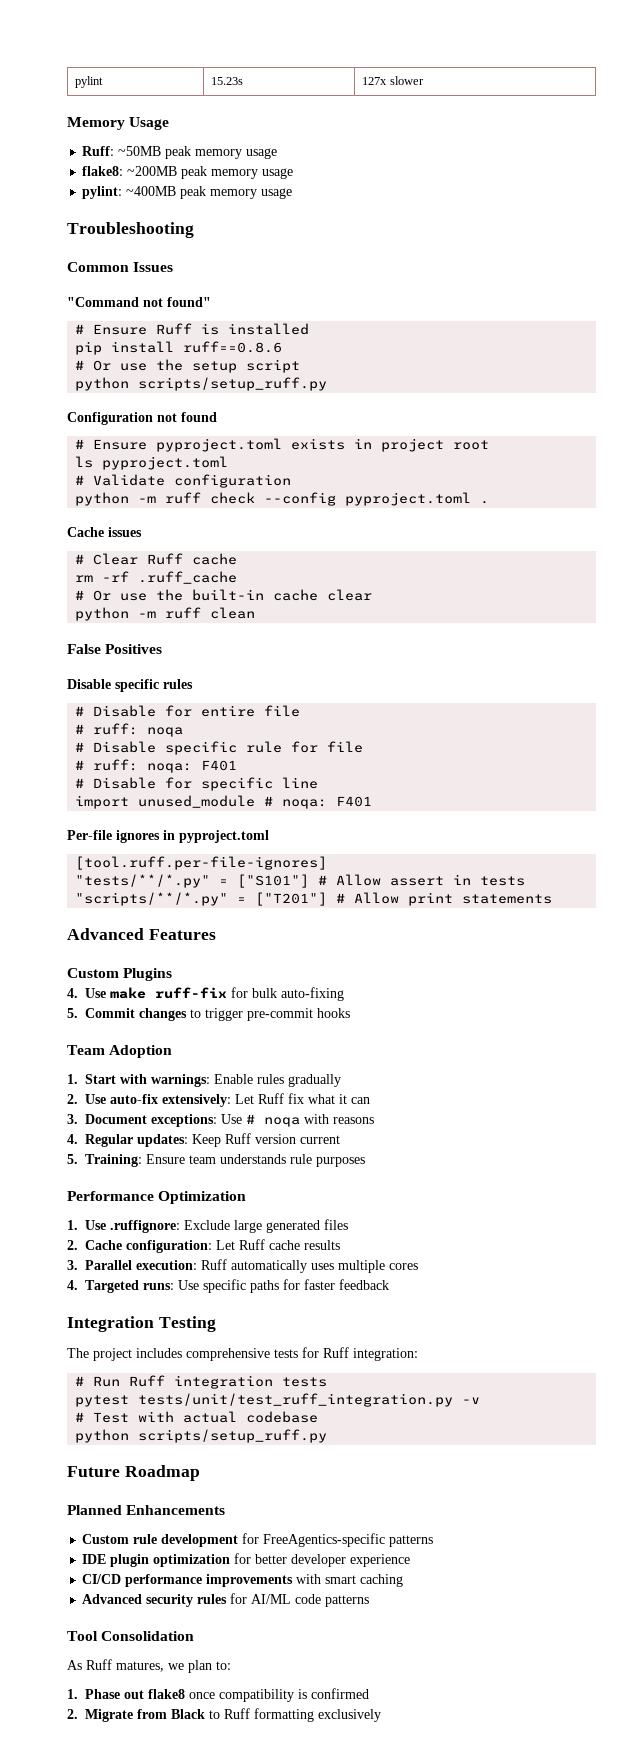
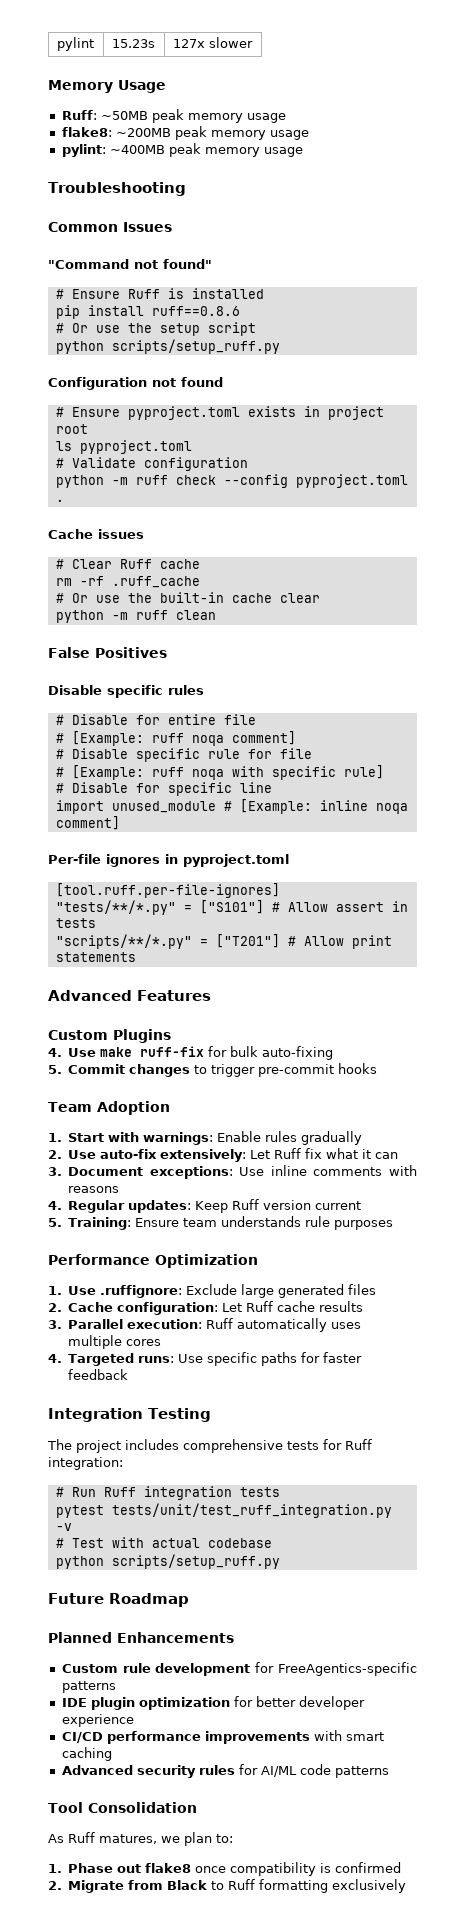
[93,723,184,737] ruff: noqa -> [71,731,296,746] [Example: ruff noqa comment]
[93,759,238,773] ruff: noqa: F401 -> [71,765,384,780] [Example: ruff noqa with specific rule]
[282,796,373,809] noqa: F401 -> [239,799,408,814] [55,816,120,830] [Example: inline noqa comment]
[246,1114,300,1127] # noqa -> [270,1165,383,1176] inline comments

